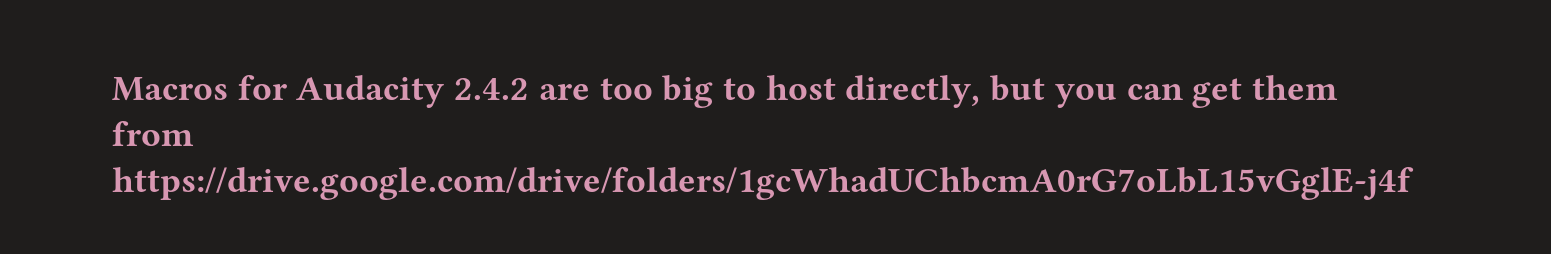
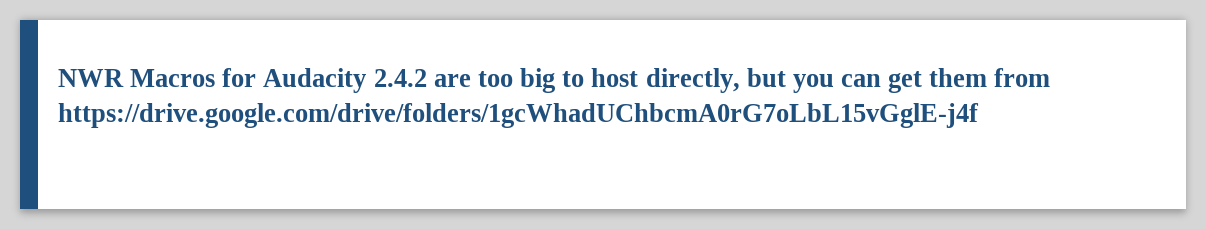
(112, 89) none -> [58,69,124,87] NWR

